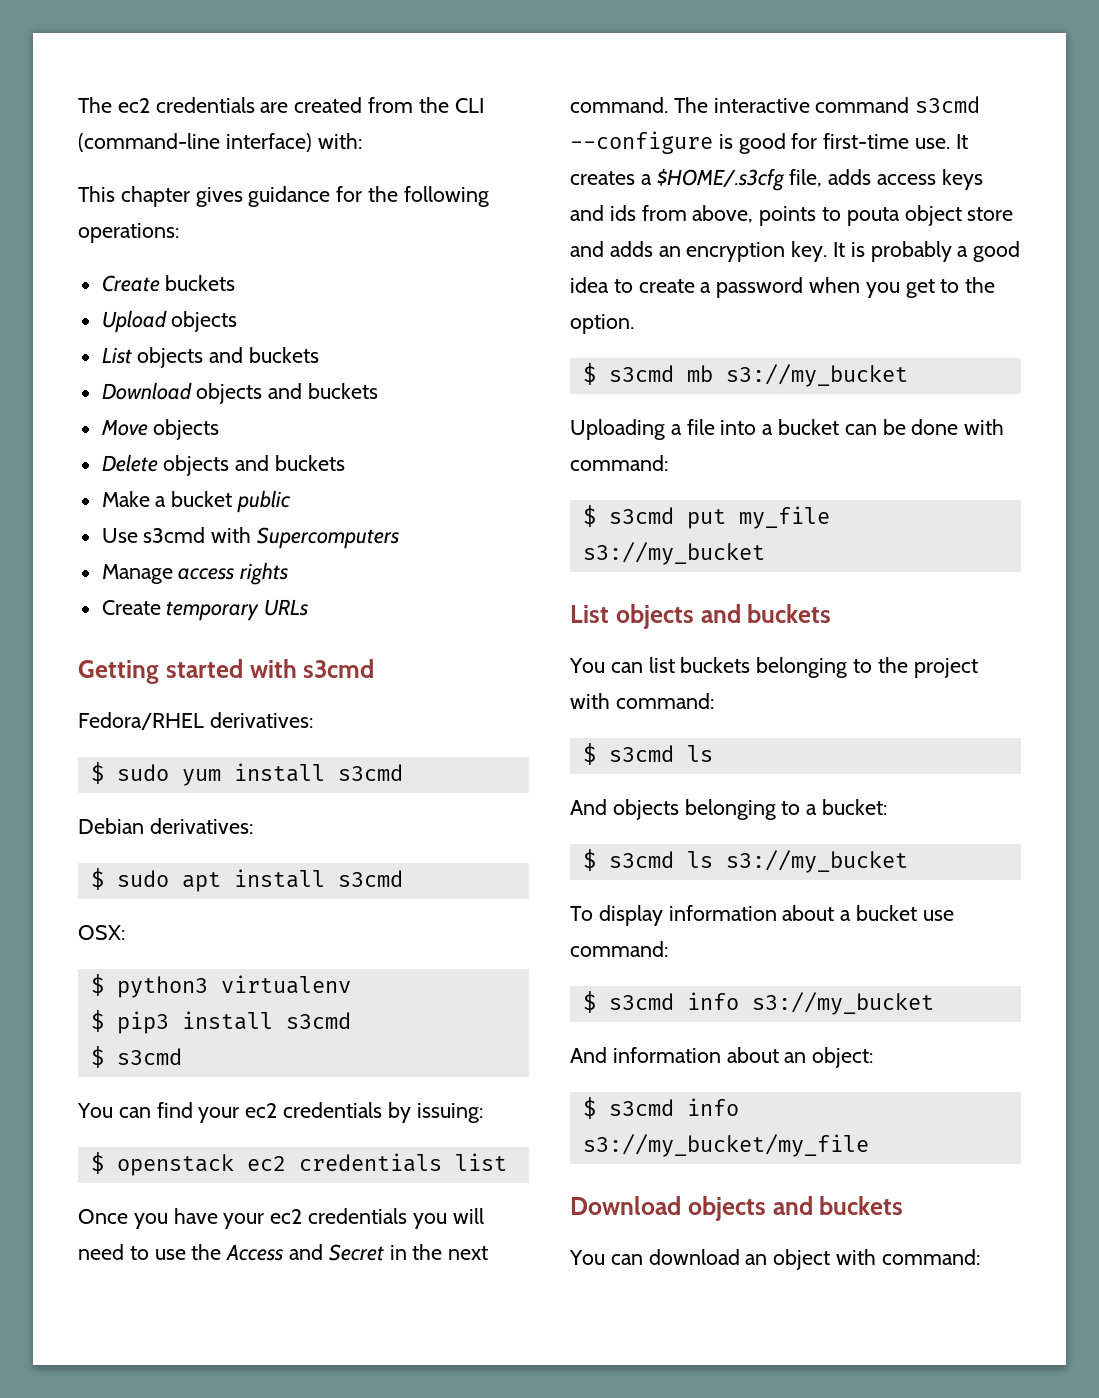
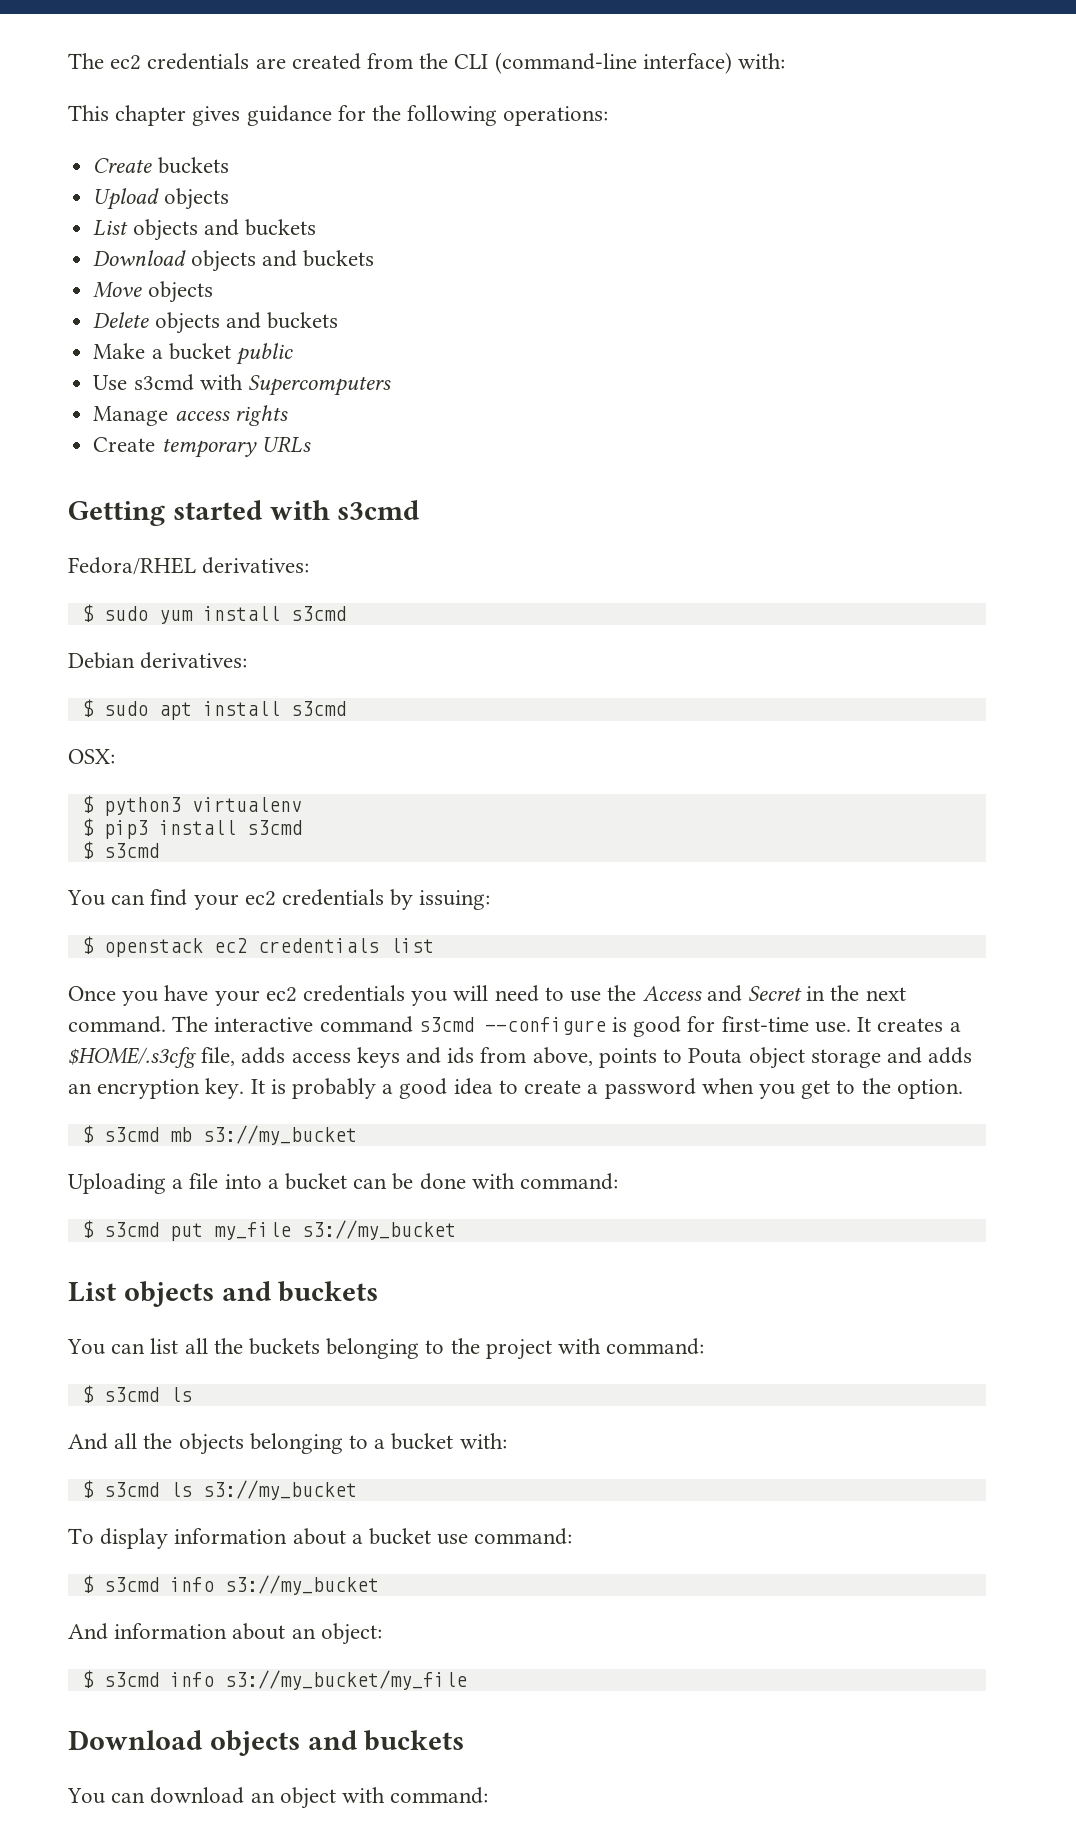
[846,205,1014,226] pouta object store -> [688,1047,881,1069] Pouta object storage
(675, 665) none -> [184,1338,243,1354] all the
(607, 807) none -> [114,1433,173,1449] all the
[822,799,888,815] bucket: -> [391,1433,507,1450] bucket with:

